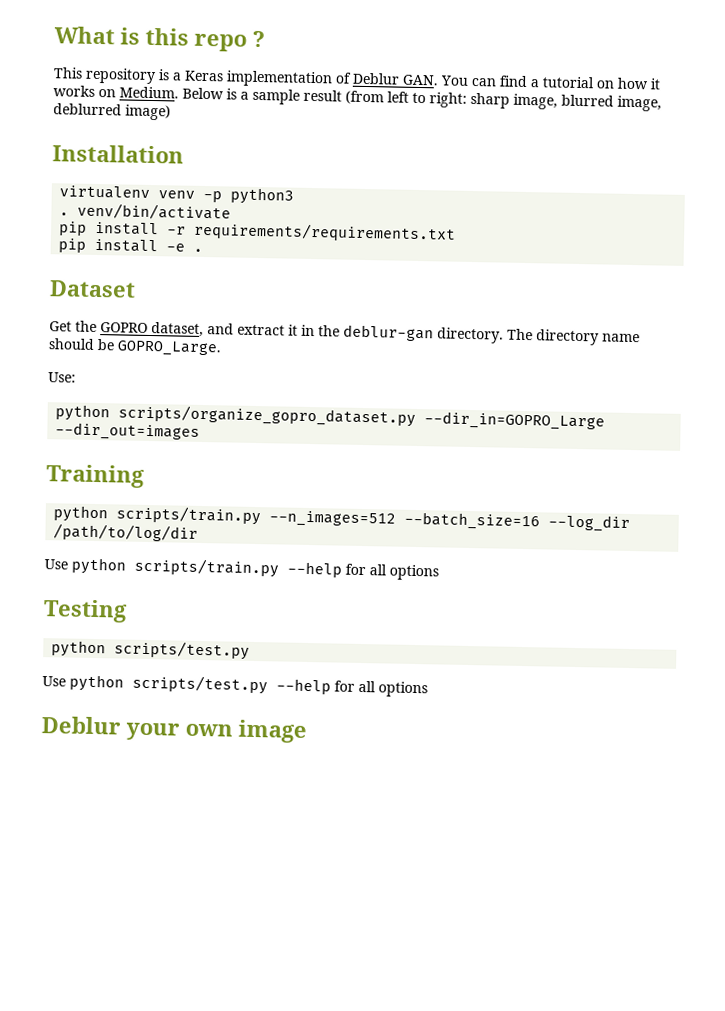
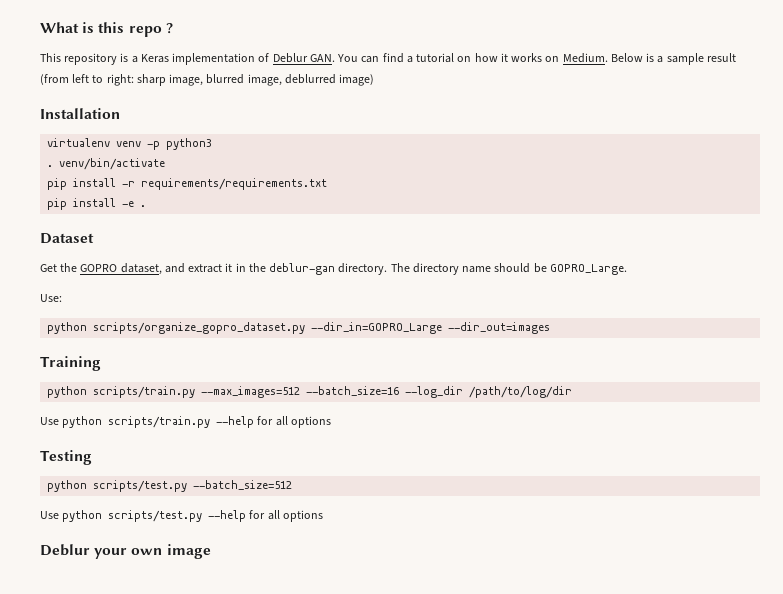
[269,510,397,528] --n_images=512 -> [201,386,301,398] --max_images=512
(251, 650) none -> [193,480,293,490] --batch_size=512

